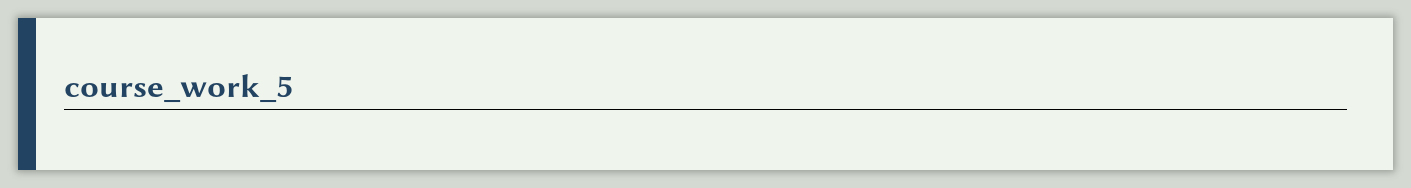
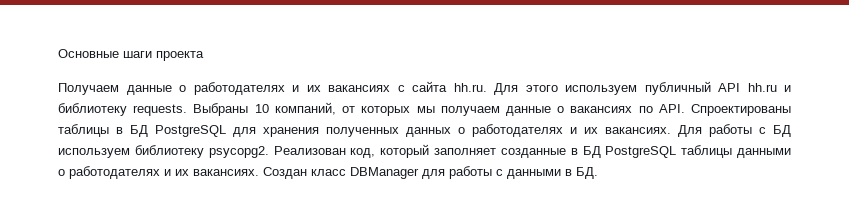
[64,74,293,103] course_work_5 -> [58,49,204,61] [58,81,791,95] [58,102,791,116] [58,124,791,137] [58,144,792,158] [58,166,598,179] Основные шаги проекта // Получаем данные о работодателях и их вакансиях с сайта hh.ru. Для этого используем публичный API hh.ru и библиотеку requests. Выбраны 10 компаний, от которых мы получаем данные о вакансиях по API. Спроектированы таблицы в БД PostgreSQL для хранения полученных данных о работодателях и их вакансиях. Для работы с БД используем библиотеку psycopg2. Реализован код, который заполняет созданные в БД PostgreSQL таблицы данными о работодателях и их вакансиях. Создан класс DBManager для работы с данными в БД.

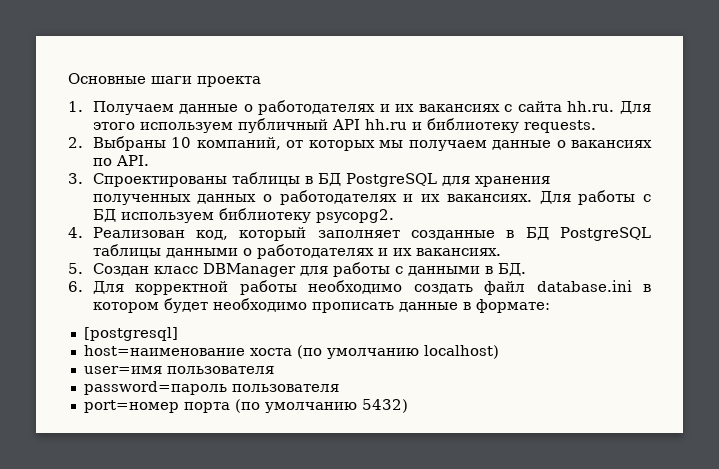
(204, 56) none -> [68,101,83,112] 1.
(188, 110) none -> [68,137,83,148] // 2.
(685, 108) none -> [68,173,83,184] // 3.
(269, 152) none -> [68,227,83,238] // 4.
(259, 172) none -> [68,263,83,274] // 5.
(598, 173) none -> [68,280,651,295] [92,298,550,313] [83,327,178,341] [83,345,499,359] [83,366,274,374] [83,381,339,395] [83,399,408,413] // 6. Для корректной работы необходимо создать файл database.ini в котором будет необходимо прописать данные в формате: // [postgresql] // host=наименование хоста (по умолчанию localhost) // user=имя пользователя // password=пароль пользователя // port=номер порта (по умолчанию 5432)

